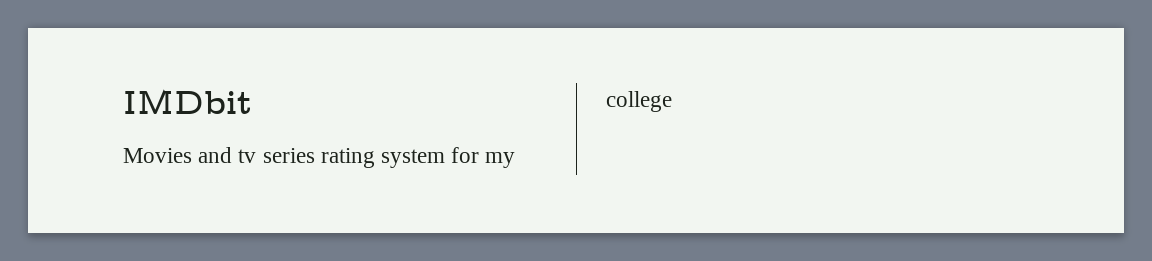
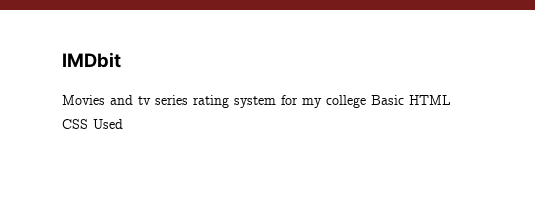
(672, 101) none -> [371,95,451,105] [62,119,123,129] Basic HTML CSS Used

